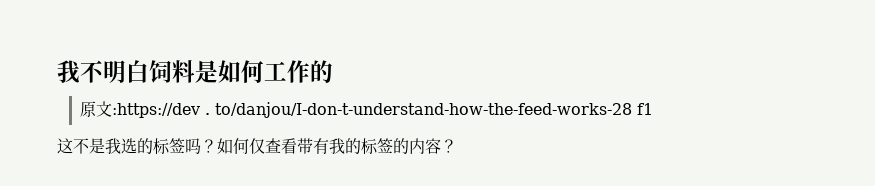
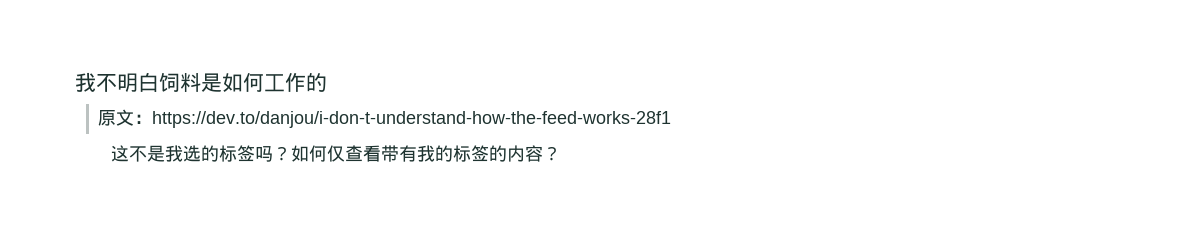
[112,102,654,118] :https://dev . to/danjou/I-don-t-understand-how-the-feed-works-28 f1 -> [134,111,672,128] ：https://dev.to/danjou/i-don-t-understand-how-the-feed-works-28f1

